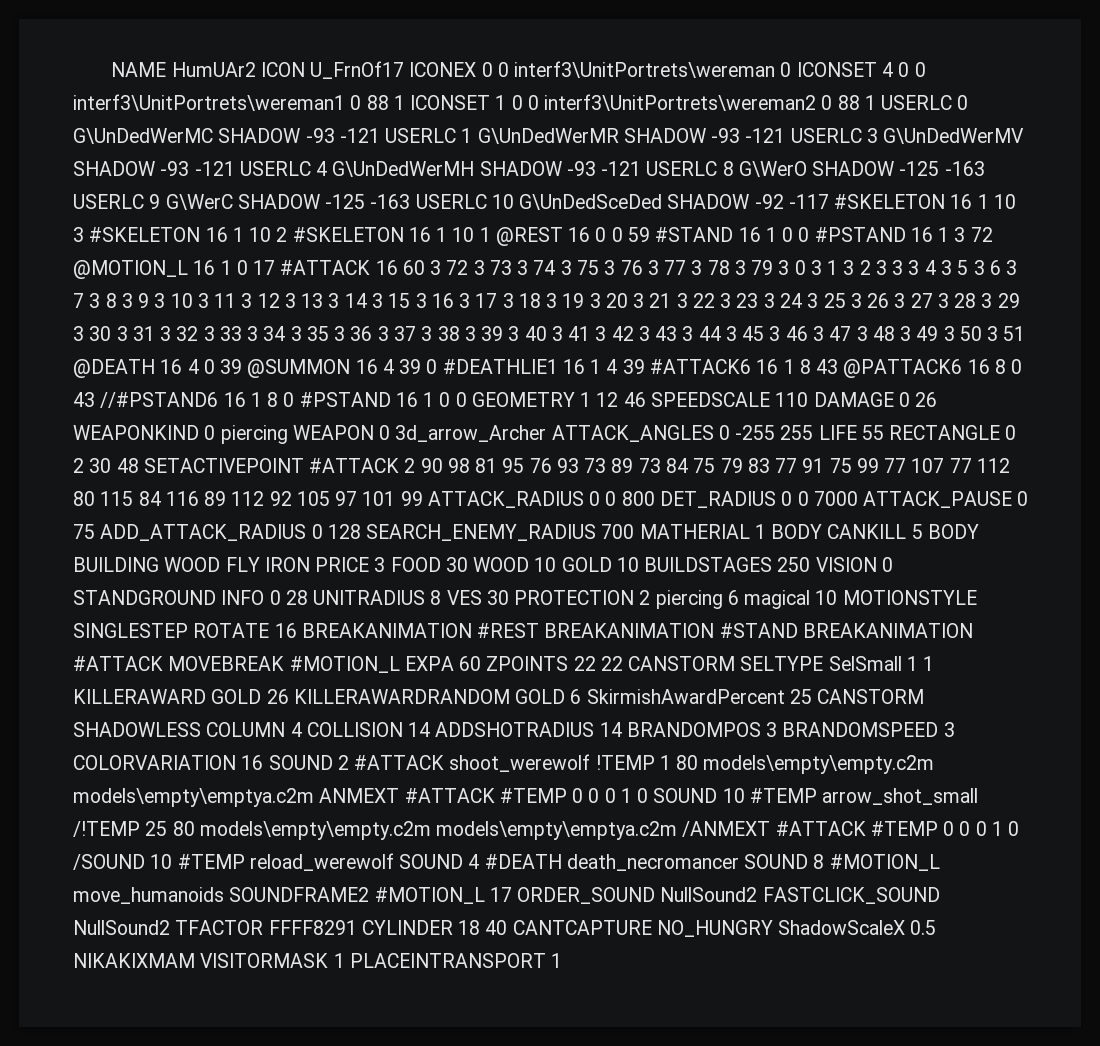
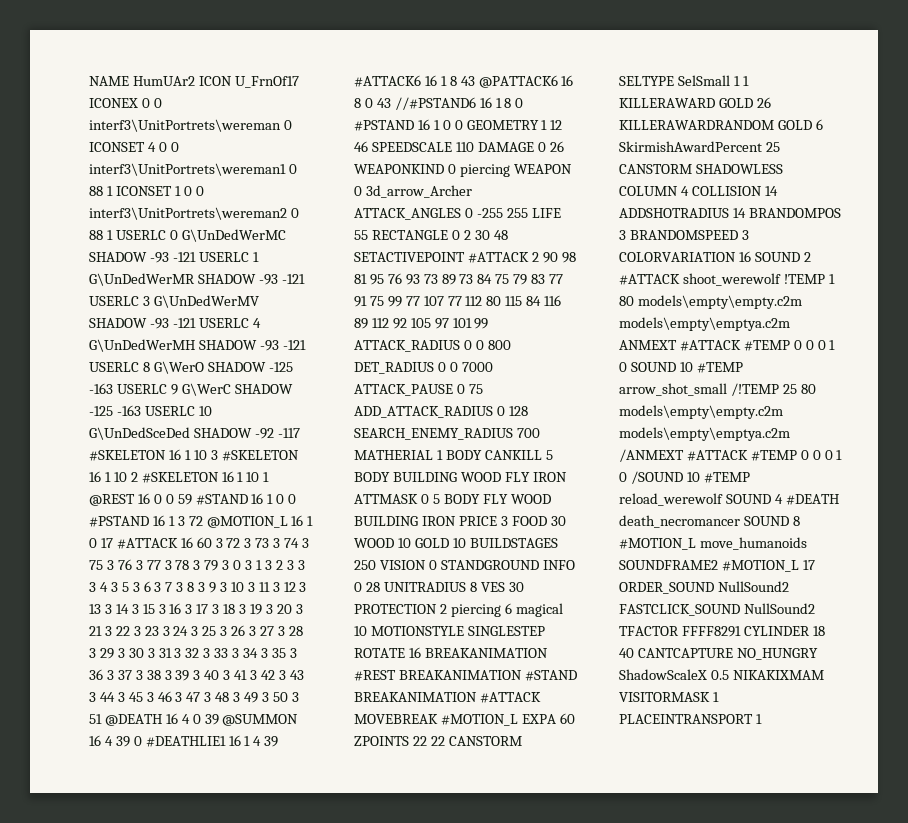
(310, 564) none -> [354,494,551,504] [354,516,456,526] ATTMASK 0 5 BODY FLY WOOD BUILDING IRON

